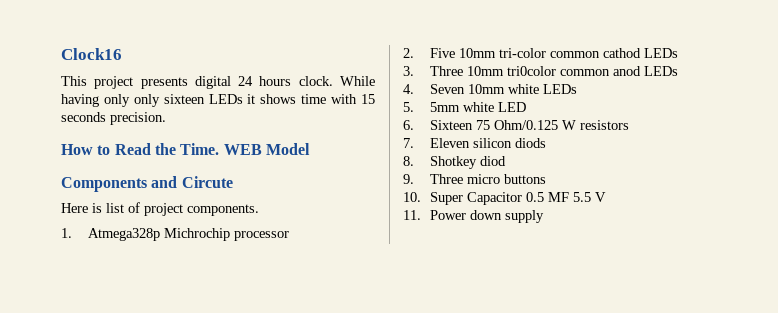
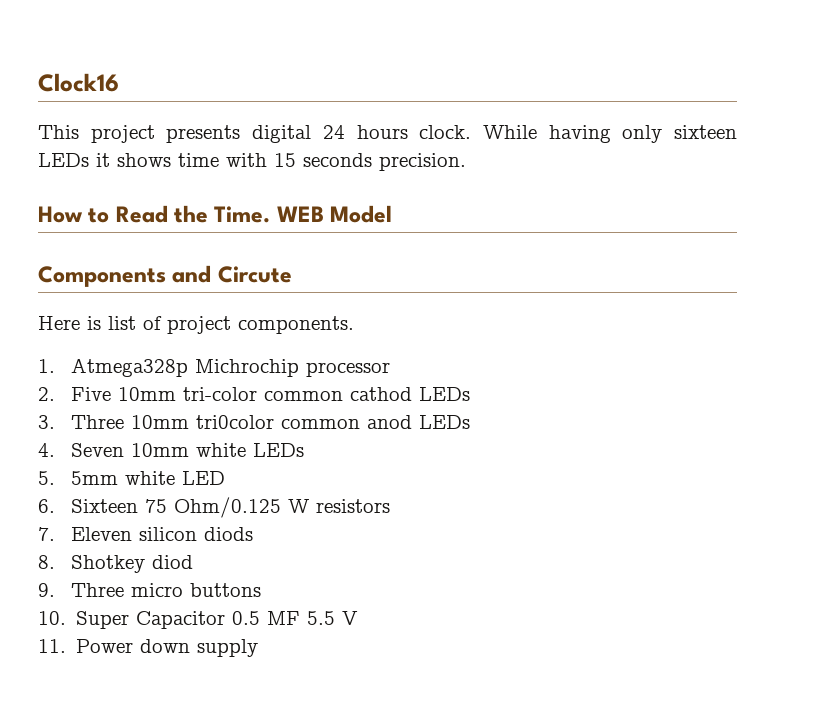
[133,94,160,107] only -> (663, 134) none

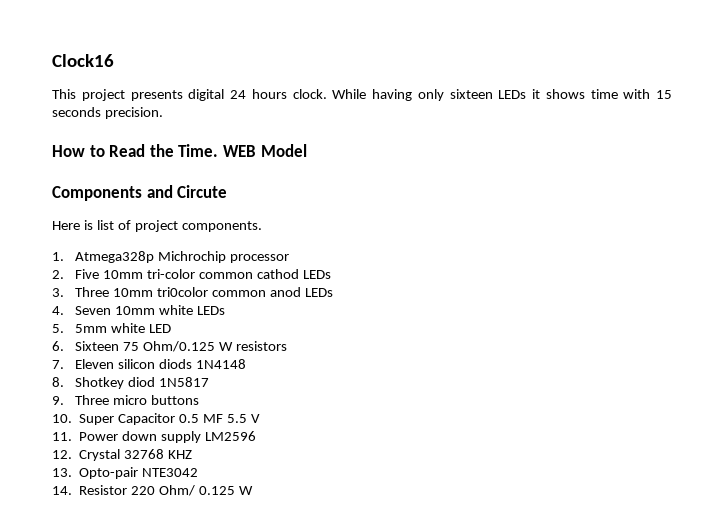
(254, 534) none -> [196,359,247,369] 1N4148
(194, 562) none -> [159,377,210,387] 1N5817
(259, 648) none -> [204,431,256,441] [52,449,193,461] [52,467,199,479] [52,485,253,496] LM2596 // 12. Crystal 32768 KHZ // 13. Opto-pair NTE3042 // 14. Resistor 220 Ohm/ 0.125 W

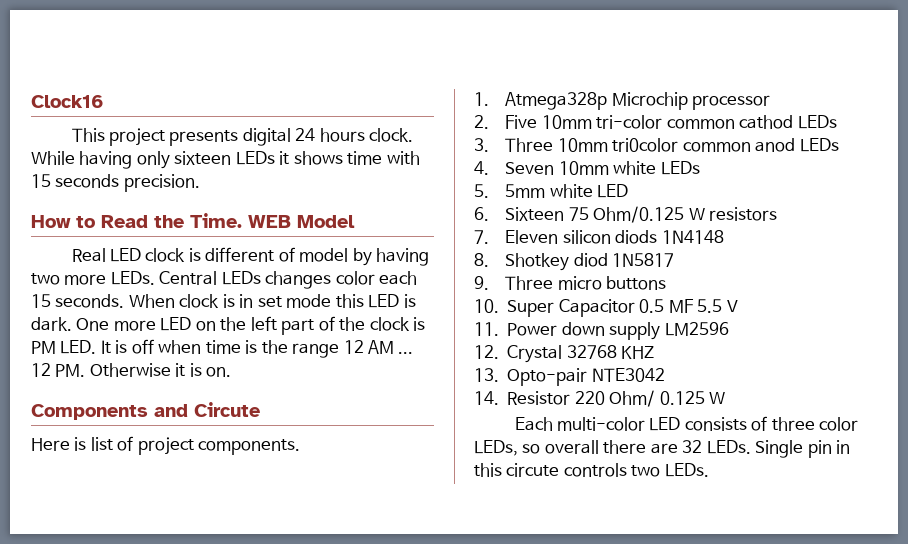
(307, 150) none -> [71,247,430,266] [31,271,418,289] [31,294,416,308] [31,316,426,335] [31,339,414,358] [31,363,232,377] // Real LED clock is different of model by having two more LEDs. Central LEDs changes color each 15 seconds. When clock is in set mode this LED is dark. One more LED on the left part of the clock is PM LED. It is off when time is the range 12 AM ... 12 PM. Otherwise it is on.
[158,251,227,263] Michrochip -> [611,92,688,110] Microchip
(253, 490) none -> [514,416,859,431] [474,440,851,458] [474,463,709,477] // Each multi-color LED consists of three color LEDs, so overall there are 32 LEDs. Single pin in this circute controls two LEDs.

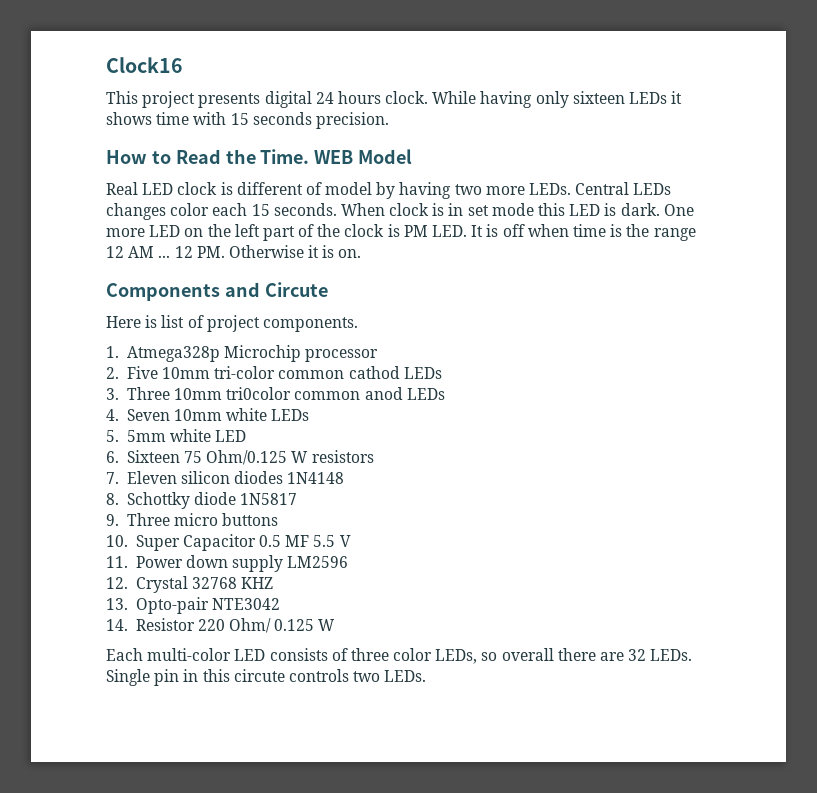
[615,230,658,244] diods -> [234,471,284,484] diodes
[505,253,608,271] Shotkey diod -> [126,492,237,509] Schottky diode

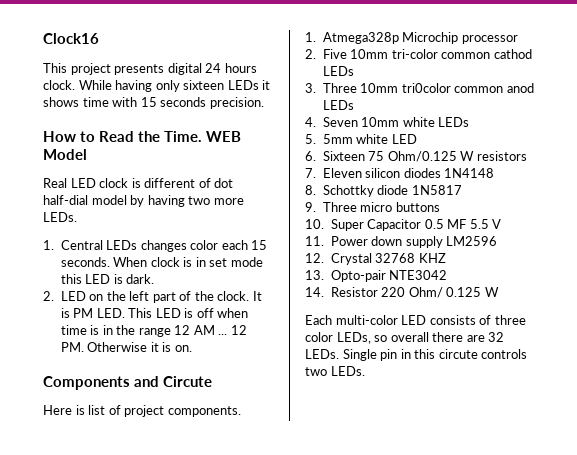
(322, 188) none -> [214,178,234,188] [43,195,88,205] dot half-dial
(572, 189) none -> [43,240,54,250] // 1.
[663,204,694,216] [106,228,145,237] One more -> [43,291,54,301] // 2.
[344,224,385,237] clock -> [217,291,262,301] clock. It
[471,225,484,237] It -> [128,308,181,318] This LED
(623, 230) none -> [102,325,113,335] in

